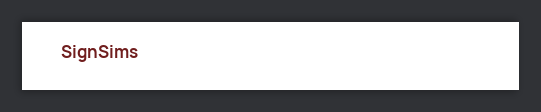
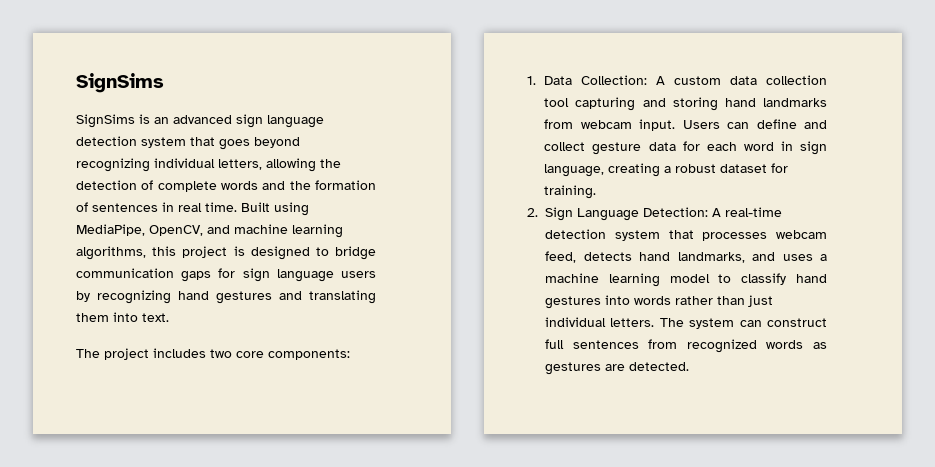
[61,45,138,62] SignSims -> [76,73,164,93] [76,114,324,128] [76,136,300,150] [76,158,341,172] [76,180,376,192] [76,202,309,216] [76,224,343,238] [76,246,376,260] [76,268,376,282] [76,290,376,304] [76,312,169,322] [76,348,350,360] [527,75,827,85] [544,97,827,111] [544,119,827,131] [544,141,827,155] [544,163,789,177] [544,185,597,199] [527,207,782,221] [545,229,827,241] [545,251,827,263] [545,273,827,287] [545,295,773,309] [545,317,827,329] [545,339,827,353] [545,362,689,375] SignSims // SignSims is an advanced sign language detection system that goes beyond recognizing individual letters, allowing the detection of complete words and the formation of sentences in real time. Built using MediaPipe, OpenCV, and machine learning algorithms, this project is designed to bridge communication gaps for sign language users by recognizing hand gestures and translating them into text. // The project includes two core components: // 1. Data Collection: A custom data collection tool capturing and storing hand landmarks from webcam input. Users can define and collect gesture data for each word in sign language, creating a robust dataset for training. // 2. Sign Language Detection: A real-time detection system that processes webcam feed, detects hand landmarks, and uses a machine learning model to classify hand gestures into words rather than just individual letters. The system can construct full sentences from recognized words as gestures are detected.

